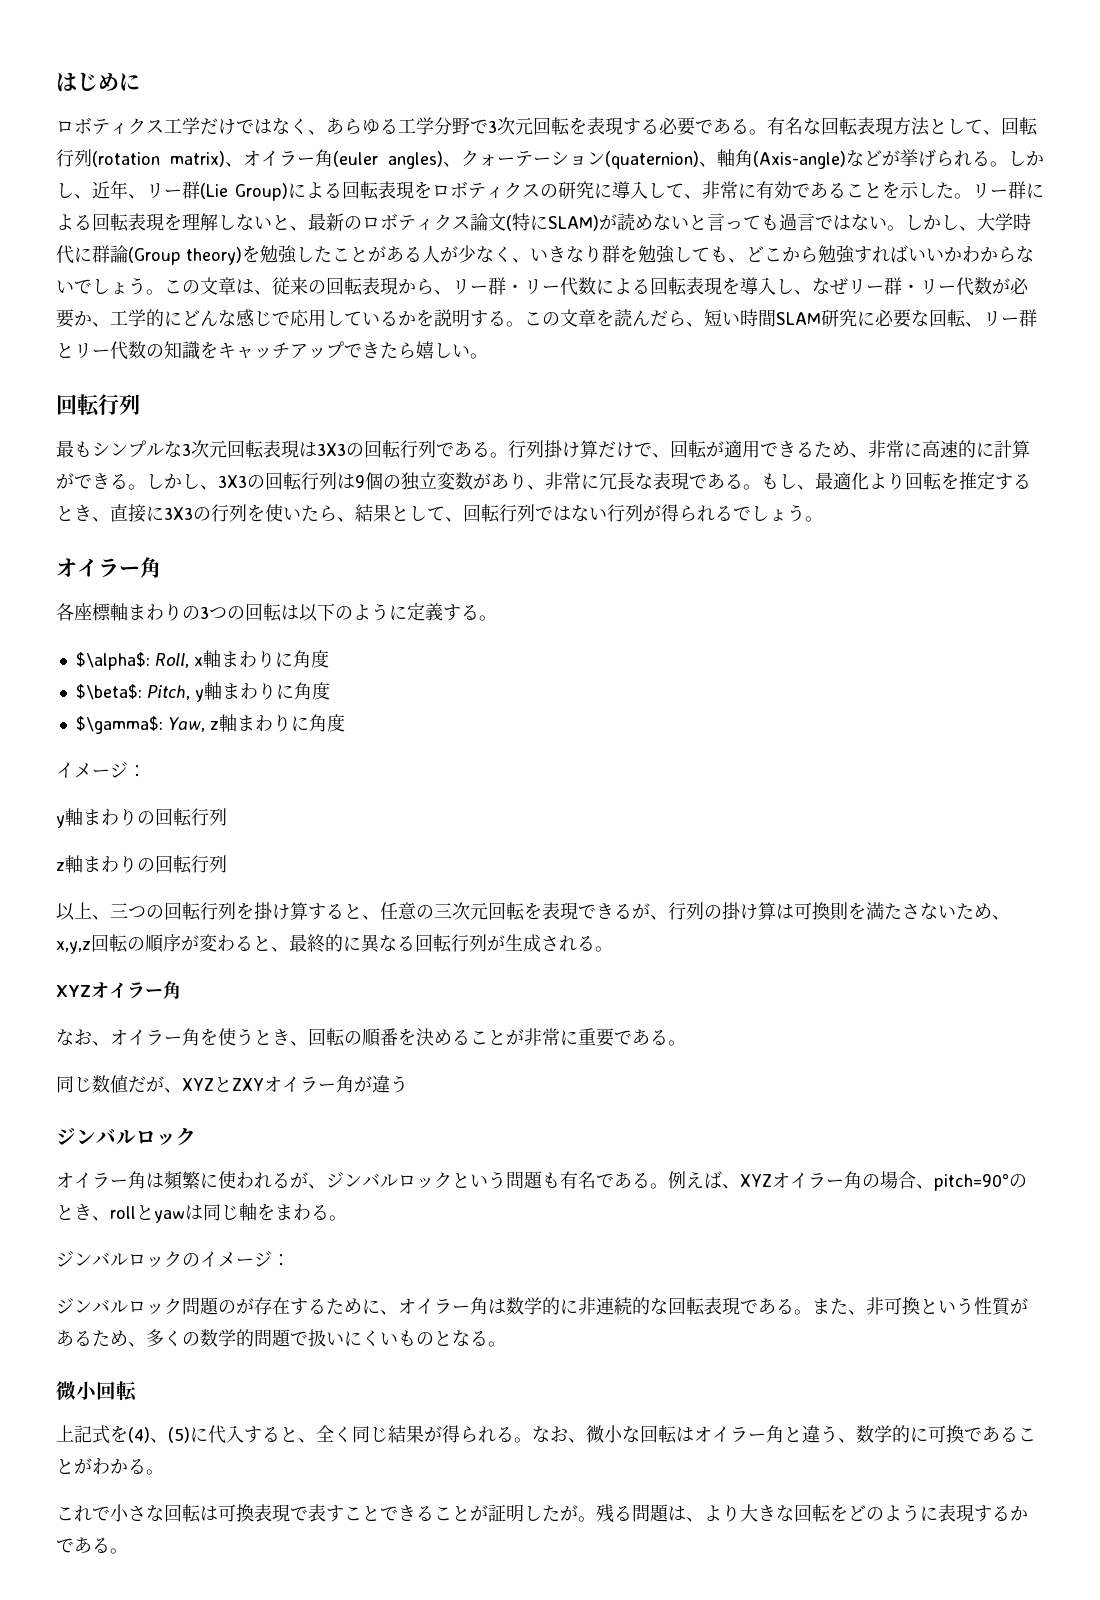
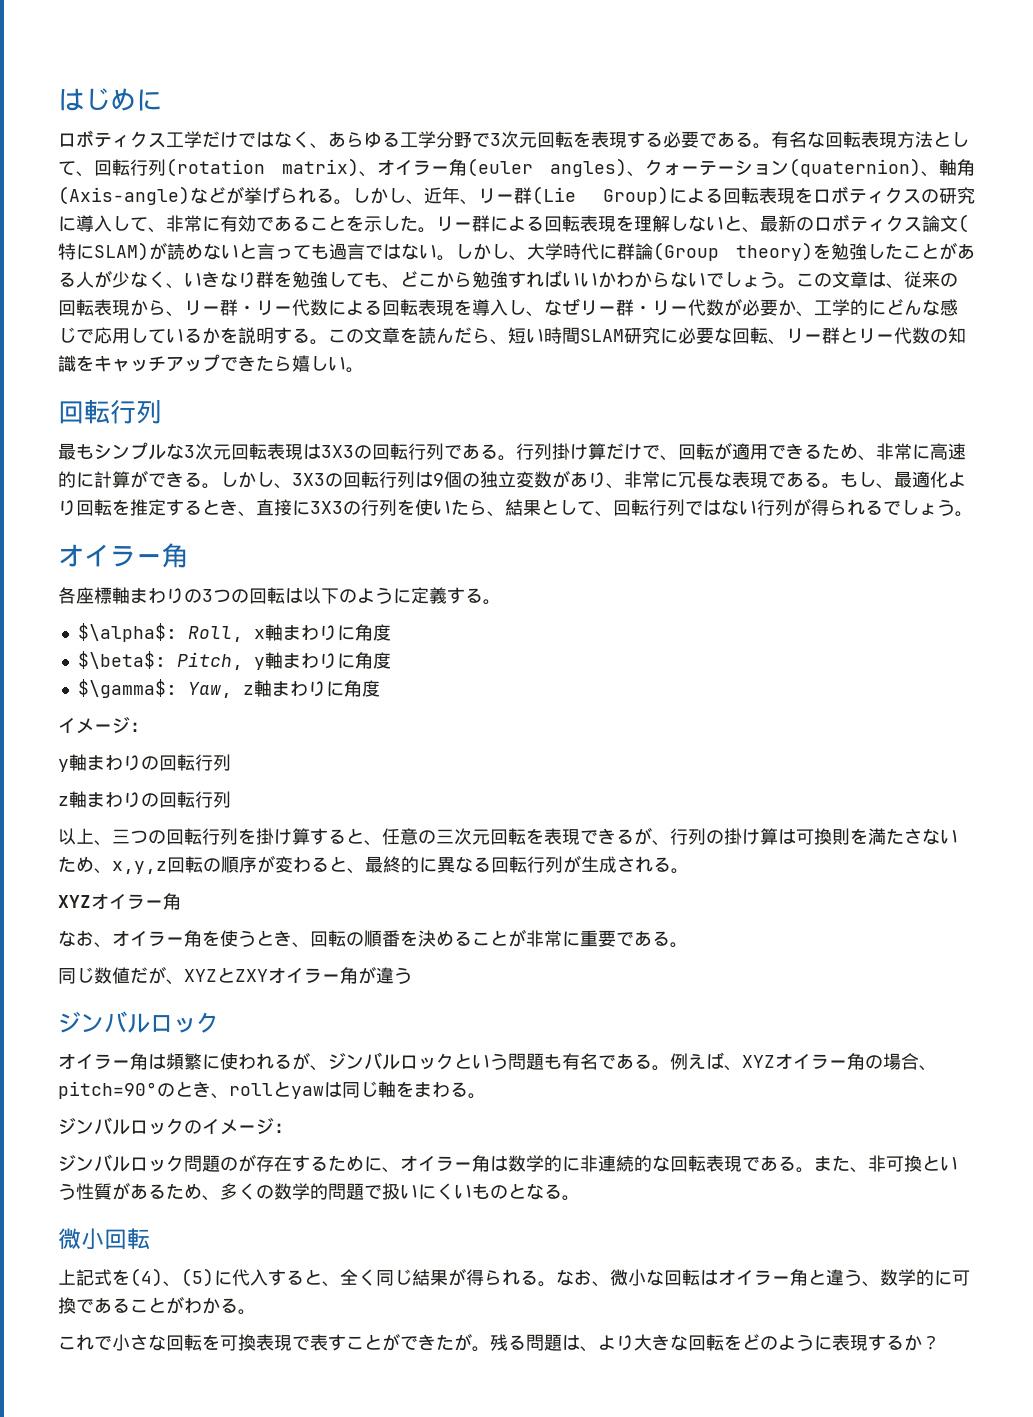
[200,1506,218,1521] は -> [202,1334,220,1350] を
[380,1504,542,1522] できることが証明し -> [382,1333,436,1351] ができ
[56,1537,128,1554] である。 -> [922,1335,940,1350] ？

